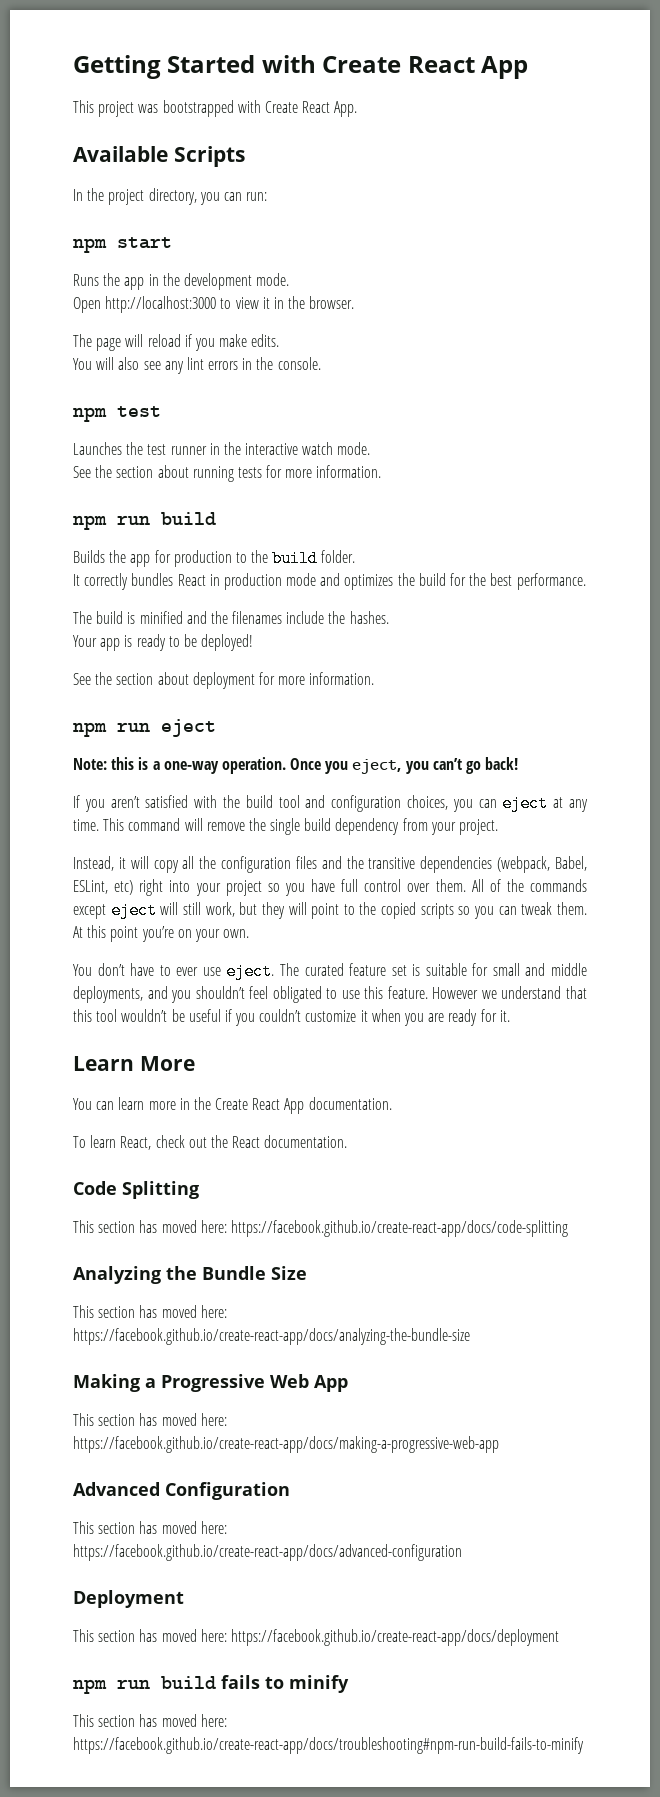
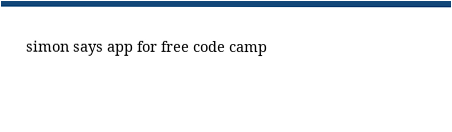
[73,55,529,79] [73,100,358,117] [73,146,245,167] [73,188,268,205] [73,237,172,253] [73,273,290,290] [73,296,355,313] [73,334,280,351] [73,357,321,374] [73,406,161,422] [73,442,371,455] [73,465,382,482] [73,512,216,530] [73,550,356,567] [73,573,586,590] [73,611,389,624] [73,634,254,651] [73,672,375,689] [73,719,216,737] [73,757,519,774] [73,795,589,812] [73,818,499,835] [73,856,587,873] [73,879,587,896] [73,902,587,919] [73,925,250,942] [73,963,587,980] [73,986,587,1003] [73,1009,510,1026] [73,1056,195,1071] [73,1097,392,1114] [73,1135,348,1150] [73,1181,199,1199] [73,1220,568,1237] [73,1266,307,1284] [73,1305,227,1318] [73,1328,470,1345] [73,1374,348,1392] [73,1413,227,1426] [73,1436,499,1453] [73,1482,290,1500] [73,1521,227,1534] [73,1544,462,1561] [73,1590,184,1608] [73,1629,559,1646] [73,1675,349,1694] [73,1714,227,1727] [73,1737,584,1754] Getting Started with Create React App // This project was bootstrapped with Create React App. // Available Scripts // In the project directory, you can run: // npm start // Runs the app in the development mode. // Open http://localhost:3000 to view it in the browser. // The page will reload if you make edits. // You will also see any lint errors in the console. // npm test // Launches the test runner in the interactive watch mode. // See the section about running tests for more information. // npm run build // Builds the app for production to the build folder. // It correctly bundles React in production mode and optimizes the build for the best performance. // The build is minified and the filenames include the hashes. // Your app is ready to be deployed! // See the section about deployment for more information. // npm run eject // Note: this is a one-way operation. Once you eject, you can’t go back! // If you aren’t satisfied with the build tool and configuration choices, you can eject at any time. This command will remove the single build dependency from your project. // Instead, it will copy all the configuration files and the transitive dependencies (webpack, Babel, ESLint, etc) right into your project so you have full control over them. All of the commands except eject will still work, but they will point to the copied scripts so you can tweak them. At this point you’re on your own. // You don’t have to ever use eject. The curated feature set is suitable for small and middle deployments, and you shouldn’t feel obligated to use this feature. However we understand that this tool wouldn’t be useful if you couldn’t customize it when you are ready for it. // Learn More // You can learn more in the Create React App documentation. // To learn React, check out the React documentation. // Code Splitting // This section has moved here: https://facebook.github.io/create-react-app/docs/code-splitting // Analyzing the Bundle Size // This section has moved here: https://facebook.github.io/create-react-app/docs/analyzing-the-bundle-size // Making a Progressive Web App // This section has moved here: https://facebook.github.io/create-react-app/docs/making-a-progressive-web-app // Advanced Configuration // This section has moved here: https://facebook.github.io/create-react-app/docs/advanced-configuration // Deployment // This section has moved here: https://facebook.github.io/create-react-app/docs/deployment // npm run build fails to minify // This section has moved here: https://facebook.github.io/create-react-app/docs/troubleshooting#npm-run-build-fails-to-minify -> [26,40,268,57] simon says app for free code camp

